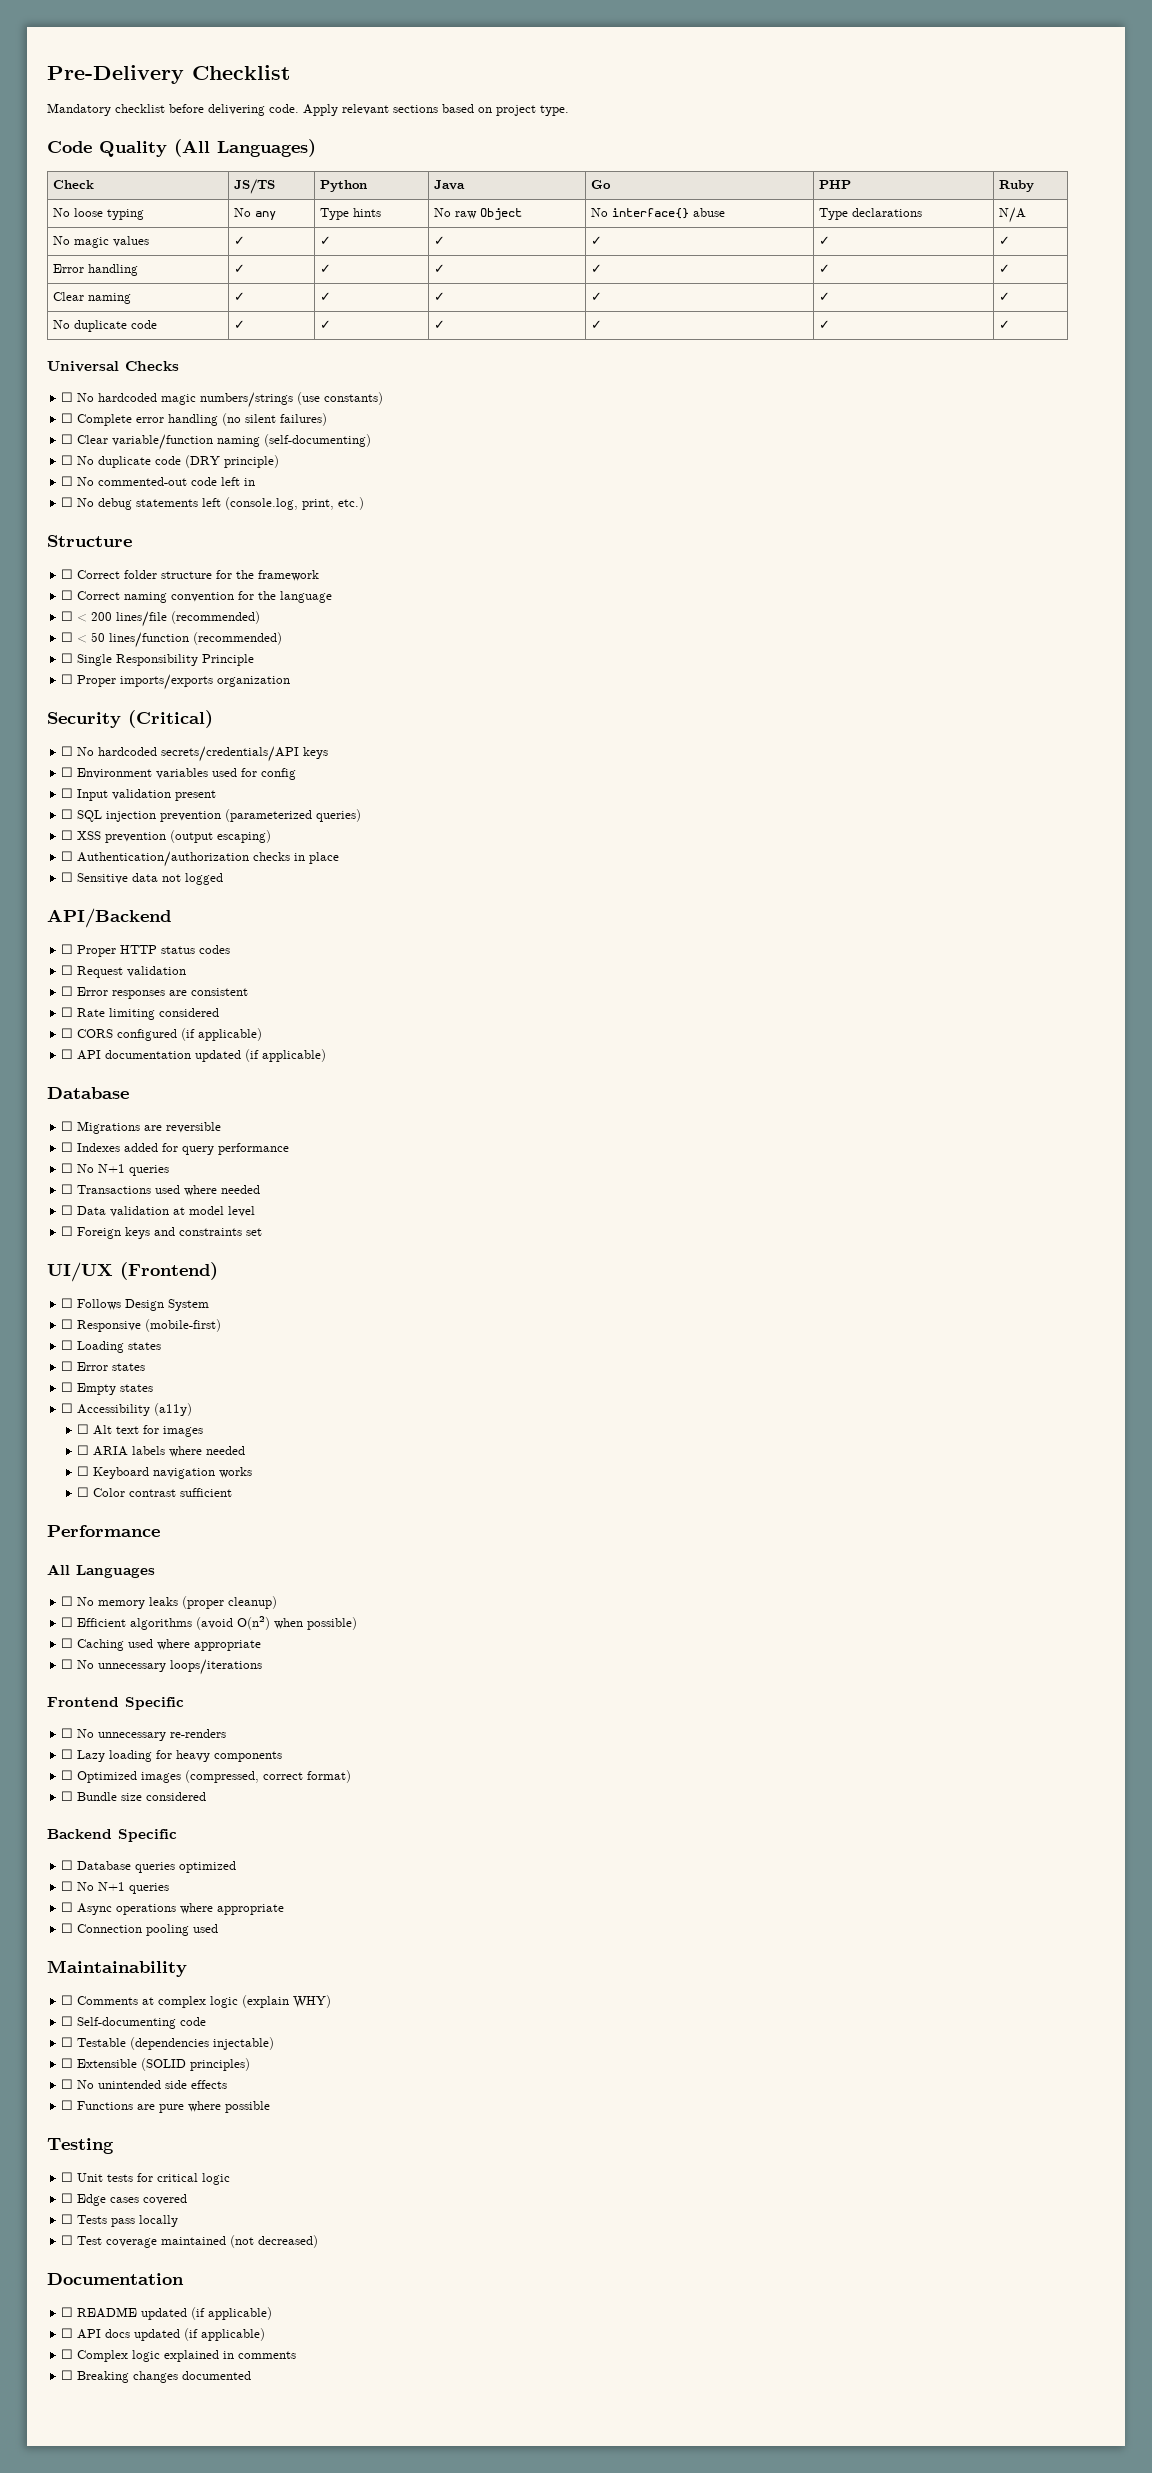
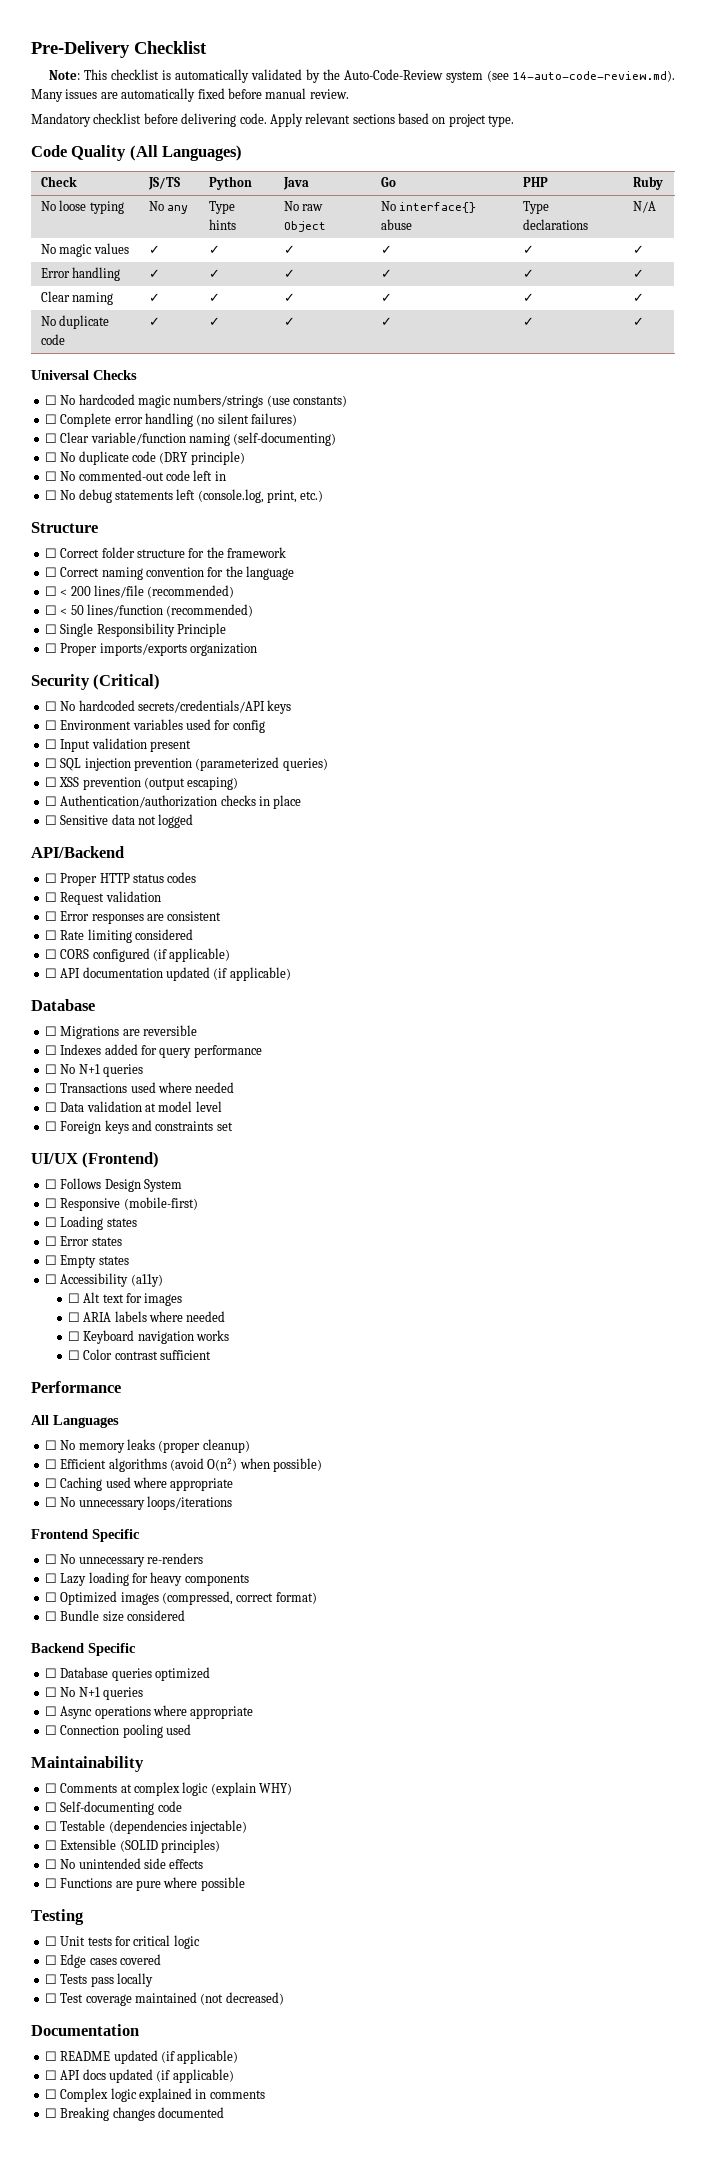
(290, 72) none -> [49,69,675,83] [31,88,349,102] // Note: This checklist is automatically validated by the Auto-Code-Review system (see 14-auto-code-review.md). Many issues are automatically fixed before manual review.

